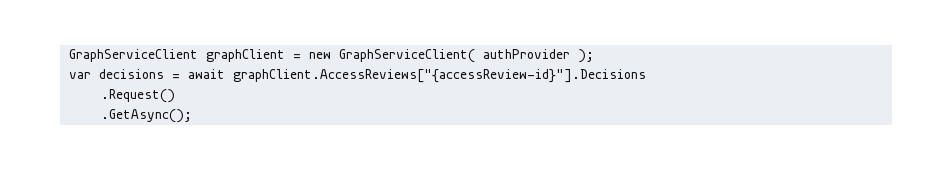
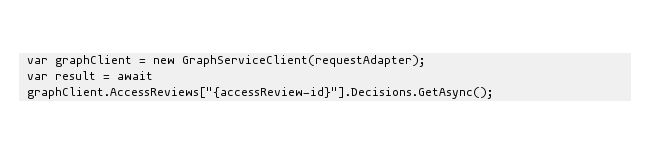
[68,49,198,62] GraphServiceClient -> [26,58,48,64] var
[338,49,594,63] [68,69,164,79] GraphServiceClient( authProvider ); // var decisions -> [181,55,425,67] [26,71,96,80] GraphServiceClient(requestAdapter); // var result
[232,69,646,83] [100,89,175,103] [100,109,192,123] graphClient.AccessReviews["{accessReview-id}"].Decisions // .Request() // .GetAsync(); -> [26,87,493,99] graphClient.AccessReviews["{accessReview-id}"].Decisions.GetAsync();

